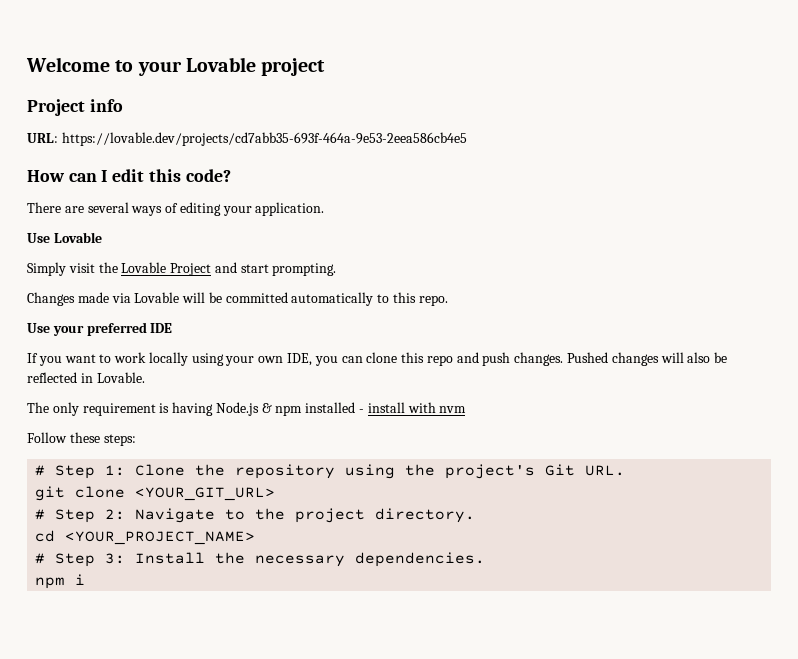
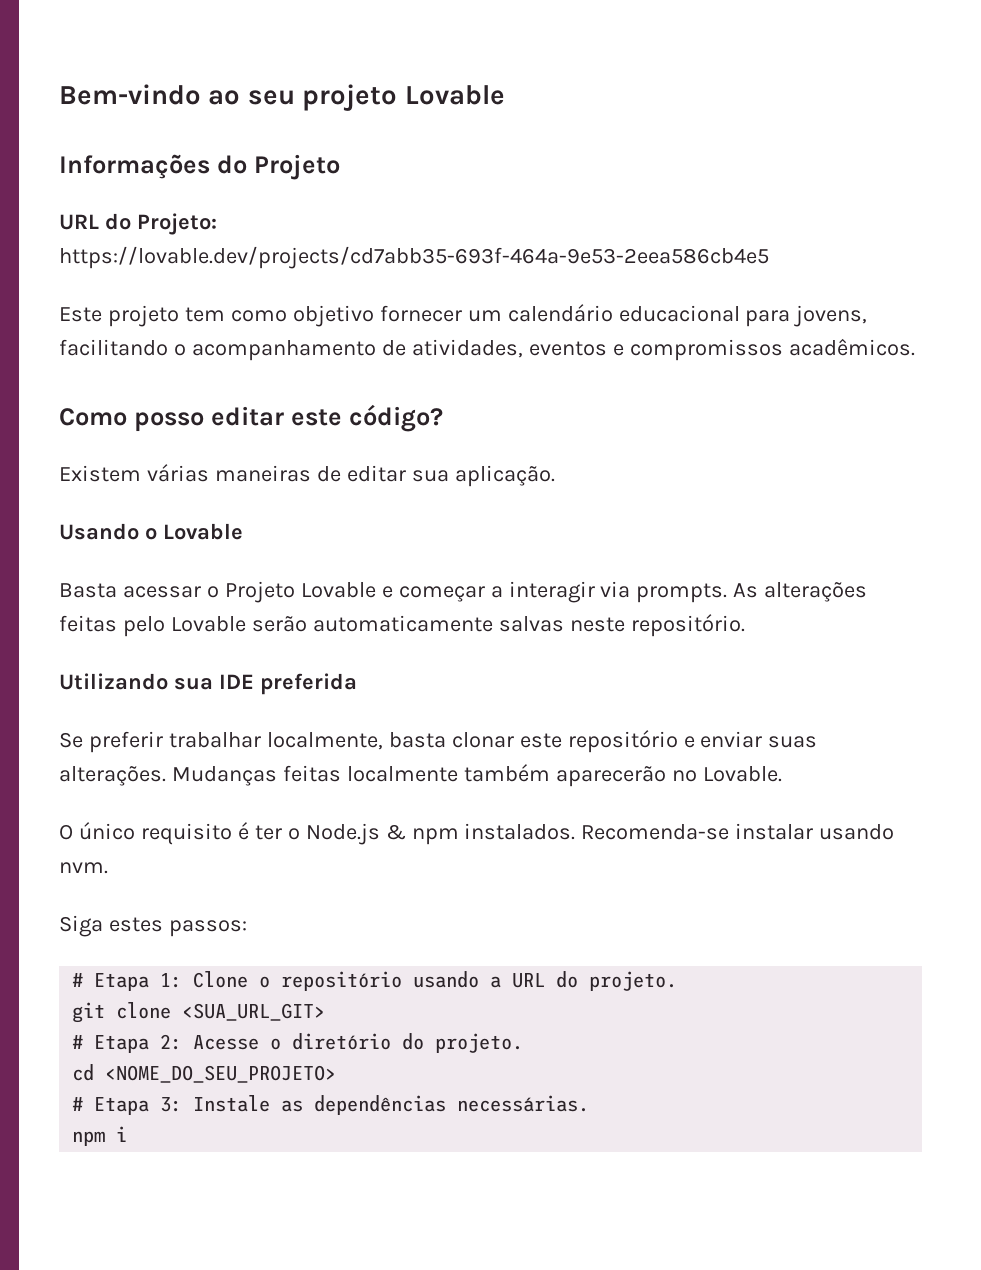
[26,57,326,76] [27,99,123,116] [27,132,467,146] [27,169,231,182] [27,202,325,216] [27,232,102,243] [27,262,337,276] [27,292,448,306] [27,322,173,336] [27,352,728,366] [27,372,145,383] [27,402,467,416] [27,432,136,446] [35,465,96,479] Welcome to your Lovable project // Project info // URL: https://lovable.dev/projects/cd7abb35-693f-464a-9e53-2eea586cb4e5 // How can I edit this code? // There are several ways of editing your application. // Use Lovable // Simply visit the Lovable Project and start prompting. // Changes made via Lovable will be committed automatically to this repo. // Use your preferred IDE // If you want to work locally using your own IDE, you can clone this repo and push changes. Pushed changes will also be reflected in Lovable. // The only requirement is having Node.js & npm installed - install with nvm // Follow these steps: // # Step -> [59,84,505,111] [59,154,340,180] [59,213,217,235] [59,246,769,269] [59,304,868,327] [59,338,915,361] [59,404,443,432] [59,464,555,487] [59,523,243,540] [59,581,868,603] [59,614,745,637] [59,673,357,695] [59,730,818,753] [59,764,782,787] [59,822,895,845] [59,862,108,874] [59,915,247,937] [72,973,150,991] Bem-vindo ao seu projeto Lovable // Informações do Projeto // URL do Projeto: https://lovable.dev/projects/cd7abb35-693f-464a-9e53-2eea586cb4e5 // Este projeto tem como objetivo fornecer um calendário educacional para jovens, facilitando o acompanhamento de atividades, eventos e compromissos acadêmicos. // Como posso editar este código? // Existem várias maneiras de editar sua aplicação. // Usando o Lovable // Basta acessar o Projeto Lovable e começar a interagir via prompts. As alterações feitas pelo Lovable serão automaticamente salvas neste repositório. // Utilizando sua IDE preferida // Se preferir trabalhar localmente, basta clonar este repositório e enviar suas alterações. Mudanças feitas localmente também aparecerão no Lovable. // O único requisito é ter o Node.js & npm instalados. Recomenda-se instalar usando nvm. // Siga estes passos: // # Etapa
[195,464,626,479] the repository using the project's Git URL. -> [259,971,678,991] o repositório usando a URL do projeto.
[135,487,276,501] [35,508,476,523] <YOUR_GIT_URL> // # Step 2: Navigate to the project directory. -> [182,1003,326,1021] [72,1033,524,1053] <SUA_URL_GIT> // # Etapa 2: Acesse o diretório do projeto.
[65,531,256,545] [35,552,486,567] <YOUR_PROJECT_NAME> // # Step 3: Install the necessary dependencies. -> [105,1065,337,1083] [72,1095,590,1115] <NOME_DO_SEU_PROJETO> // # Etapa 3: Instale as dependências necessárias.

